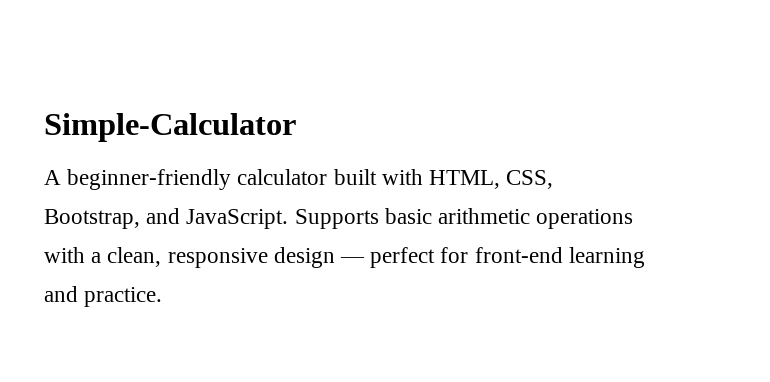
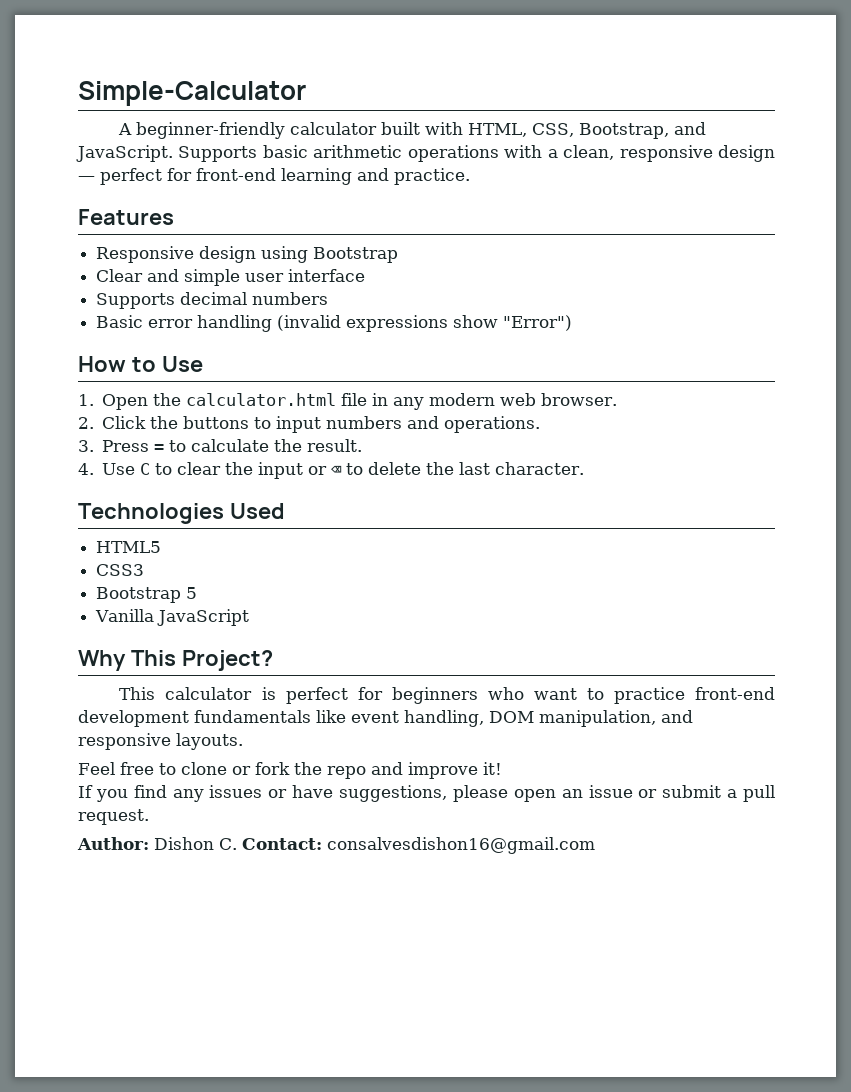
(163, 297) none -> [78,209,174,225] [96,246,399,263] [96,269,366,286] [96,292,329,309] [96,315,573,332] [78,356,203,372] [78,393,618,410] [78,416,541,433] [78,439,363,452] [78,462,585,479] [78,503,285,524] [96,541,162,553] [96,564,145,576] [96,587,198,603] [95,609,250,626] [78,650,273,671] [119,687,775,704] [78,710,693,727] [78,733,243,750] [78,762,502,779] [78,785,775,802] [78,809,149,825] [77,837,595,854] // Features // Responsive design using Bootstrap // Clear and simple user interface // Supports decimal numbers // Basic error handling (invalid expressions show "Error") // How to Use // 1. Open the calculator.html file in any modern web browser. // 2. Click the buttons to input numbers and operations. // 3. Press = to calculate the result. // 4. Use C to clear the input or ⌫ to delete the last character. // Technologies Used // HTML5 // CSS3 // Bootstrap 5 // Vanilla JavaScript // Why This Project? // This calculator is perfect for beginners who want to practice front-end development fundamentals like event handling, DOM manipulation, and responsive layouts. // Feel free to clone or fork the repo and improve it! // If you find any issues or have suggestions, please open an issue or submit a pull request. // Author: Dishon C. Contact: consalvesdishon16@gmail.com

